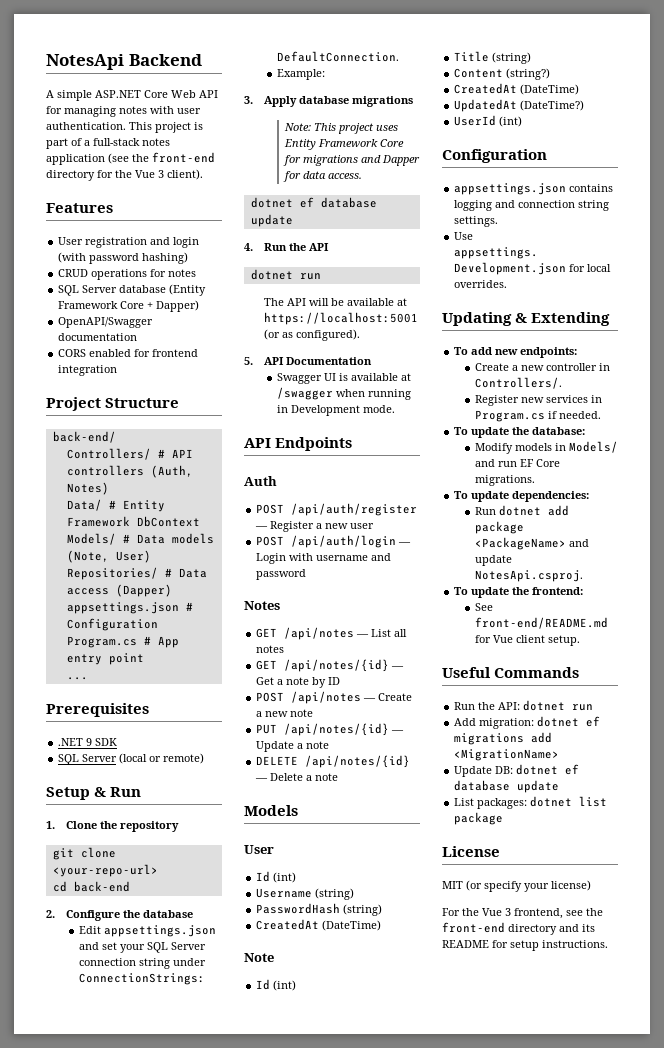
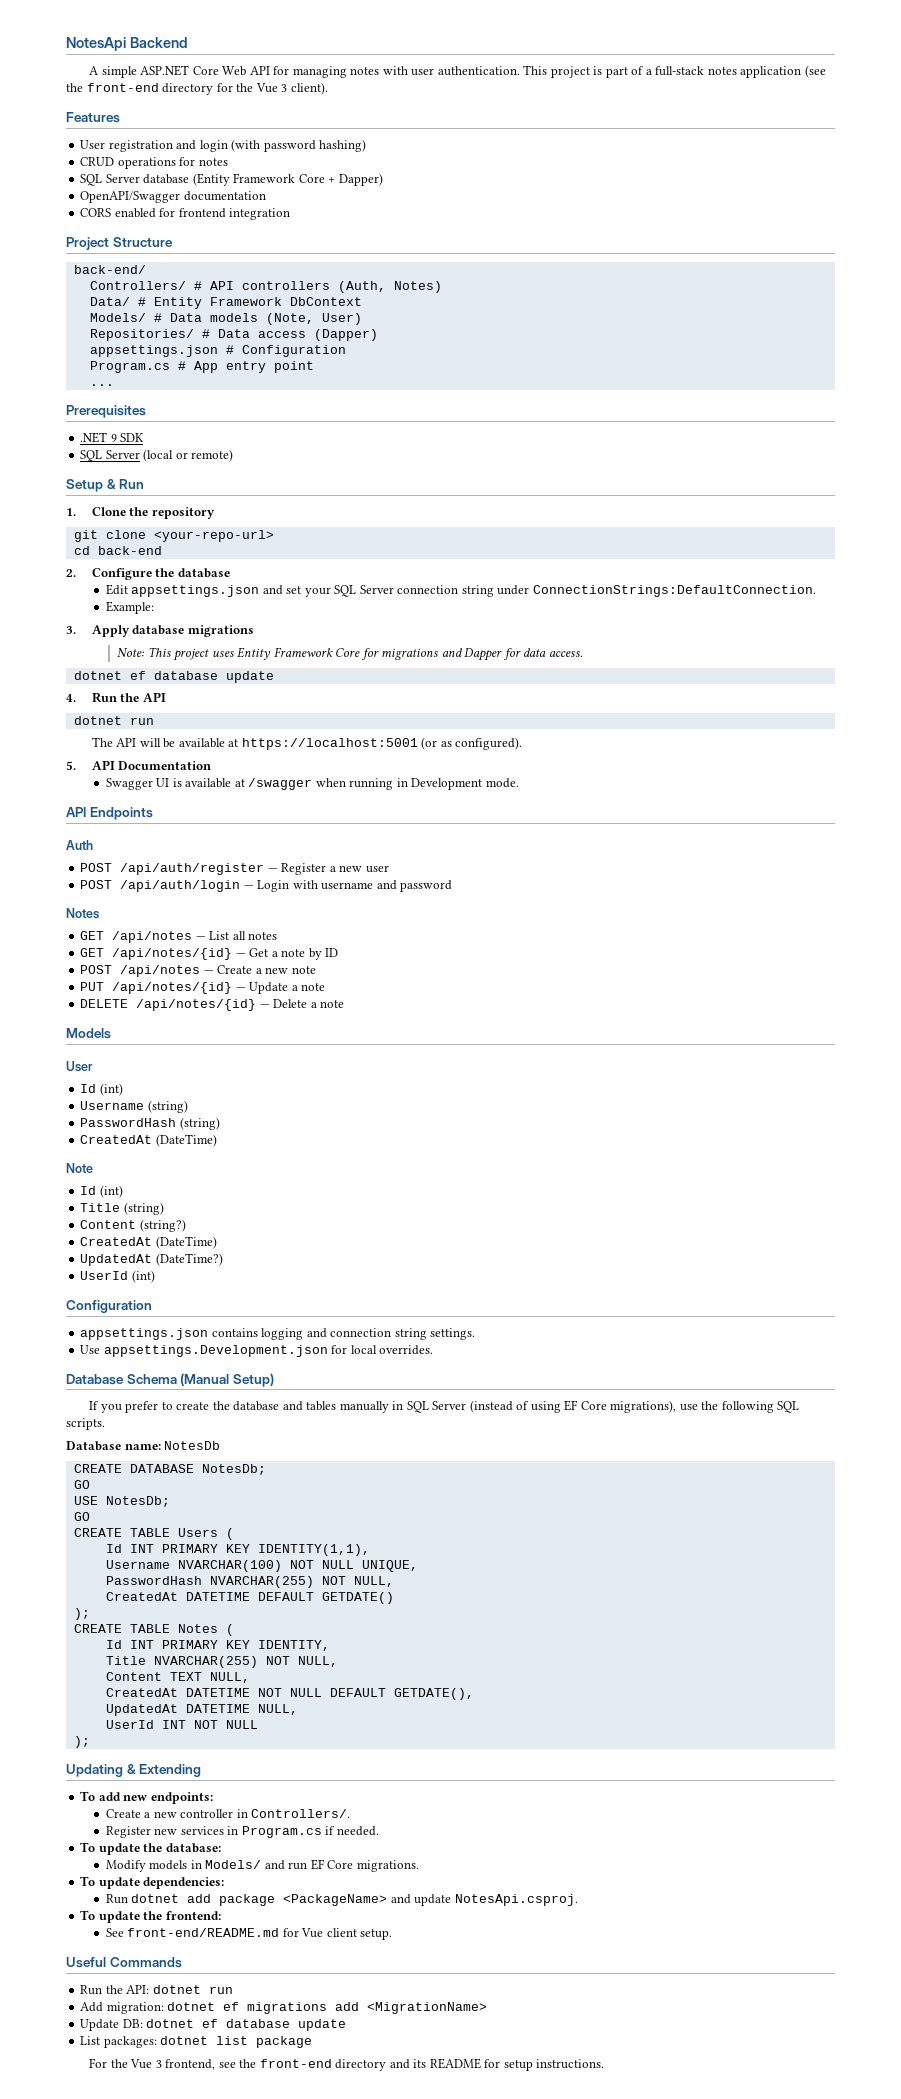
(508, 284) none -> [66,1373,274,1387] [89,1400,800,1413] [66,1418,105,1430] [66,1441,221,1451] [73,1464,266,1475] [73,1480,90,1489] [73,1496,170,1507] [73,1512,90,1521] [73,1528,234,1540] [105,1544,370,1556] [105,1560,418,1572] [105,1576,394,1588] [105,1592,394,1604] [73,1608,90,1620] [73,1624,234,1636] [105,1640,330,1651] [105,1656,338,1668] [105,1672,250,1683] [105,1688,474,1700] [105,1704,298,1716] [105,1720,258,1729] [73,1736,90,1748] // Database Schema (Manual Setup) // If you prefer to create the database and tables manually in SQL Server (instead of using EF Core migrations), use the following SQL scripts. // Database name: NotesDb // CREATE DATABASE NotesDb; // GO // USE NotesDb; // GO // CREATE TABLE Users ( // Id INT PRIMARY KEY IDENTITY(1,1), // Username NVARCHAR(100) NOT NULL UNIQUE, // PasswordHash NVARCHAR(255) NOT NULL, // CreatedAt DATETIME DEFAULT GETDATE() // ); // CREATE TABLE Notes ( // Id INT PRIMARY KEY IDENTITY, // Title NVARCHAR(255) NOT NULL, // Content TEXT NULL, // CreatedAt DATETIME NOT NULL DEFAULT GETDATE(), // UpdatedAt DATETIME NULL, // UserId INT NOT NULL // );
[442,846,500,857] [442,880,591,892] // License // MIT (or specify your license) -> (313, 2042) none

